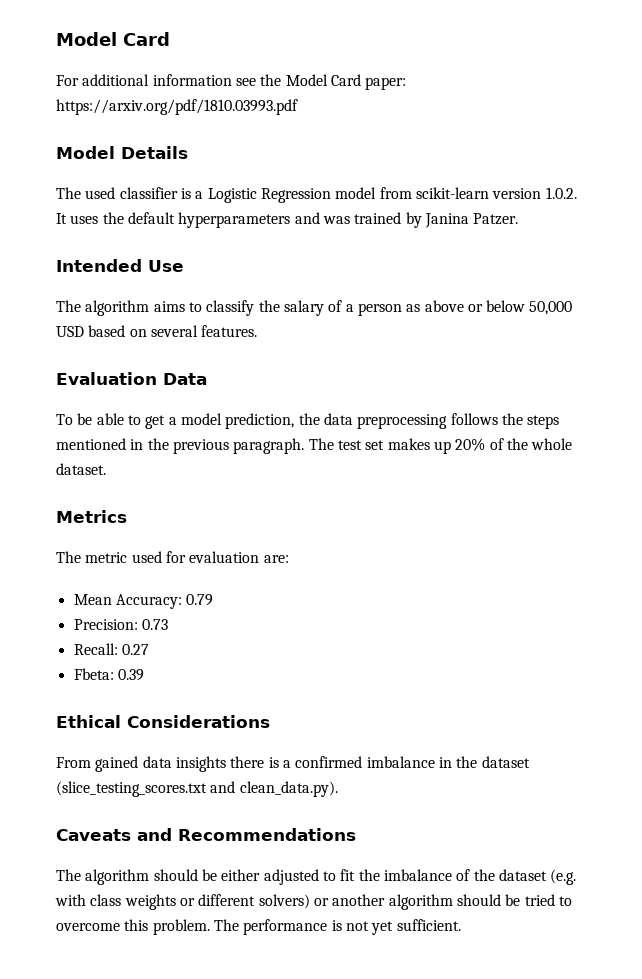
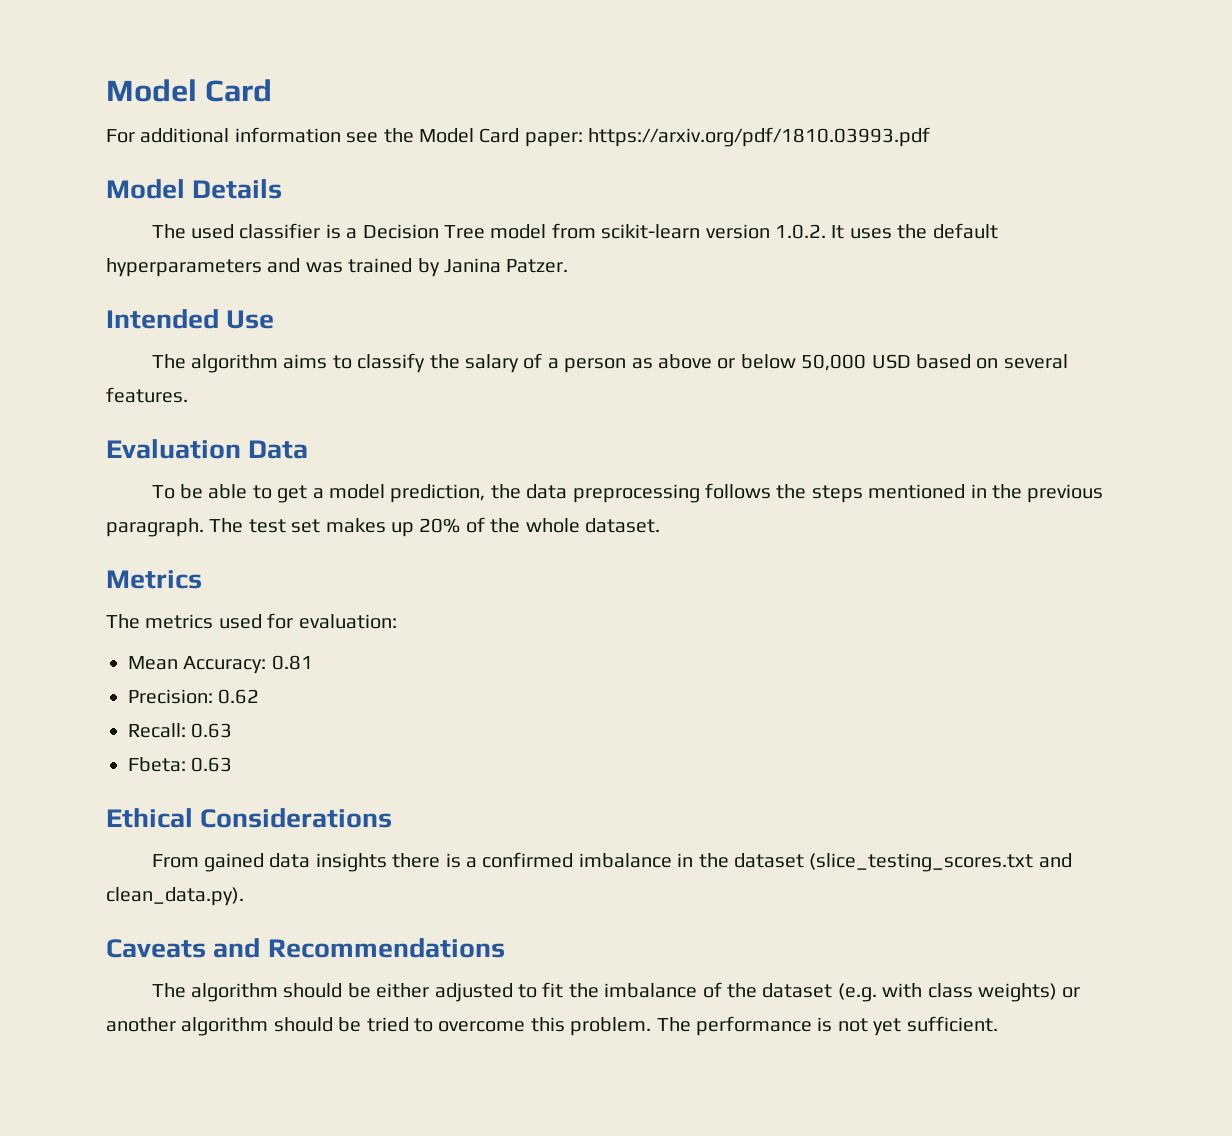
[207,188,331,203] Logistic Regression -> [362,224,485,239] Decision Tree
[85,552,128,563] metric -> [145,614,214,629] metrics
[189,551,289,563] evaluation are: -> [298,614,397,629] evaluation:
[186,594,214,606] 0.79 -> [271,655,313,670] 0.81
[141,619,168,630] 0.73 -> [218,689,260,704] 0.62
[121,644,149,655] 0.27 -> [191,723,233,738] 0.63
[117,669,144,681] 0.39 -> [191,757,233,772] 0.63
[124,894,310,910] weights or different solvers) -> [977,983,1057,1002] weights)

